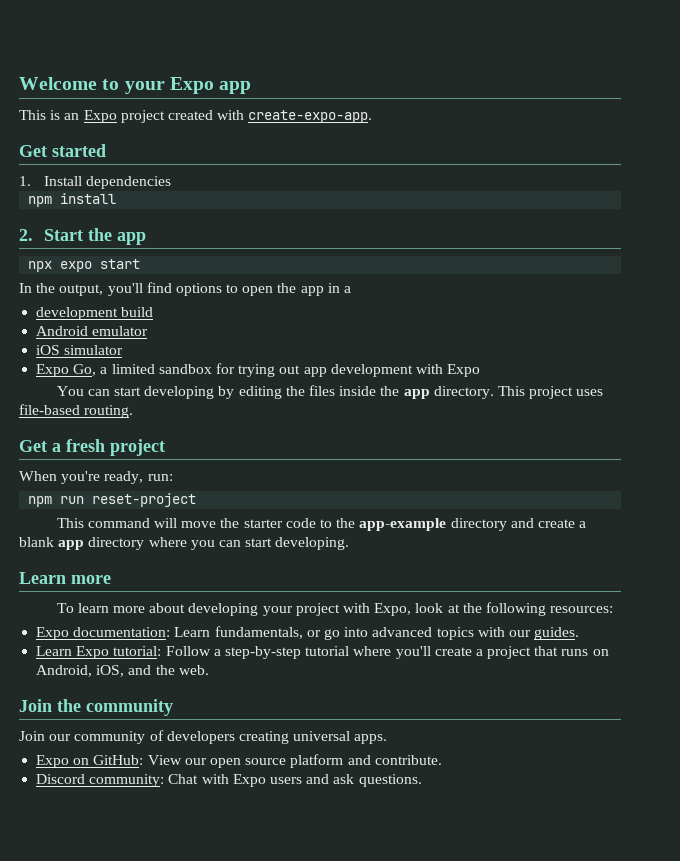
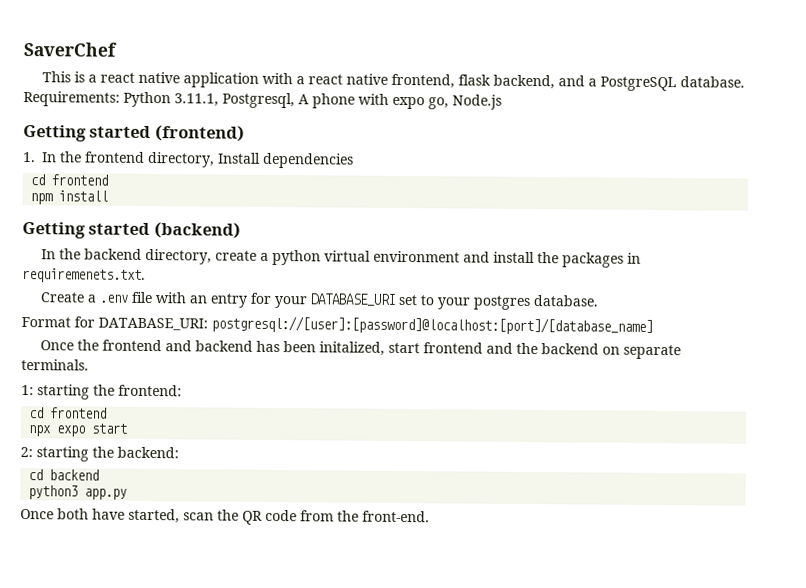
[19,77,252,94] [19,110,373,123] [19,144,106,157] Welcome to your Expo app // This is an Expo project created with create-expo-app. // Get started -> [23,42,117,57] [42,71,746,92] [23,91,502,110] [23,125,245,142] SaverChef // This is a react native application with a react native frontend, flask backend, and a PostgreSQL database. Requirements: Python 3.11.1, Postgresql, A phone with expo go, Node.js // Getting started (frontend)
(31, 181) none -> [42,151,215,168] In the frontend directory,
(171, 182) none -> [30,174,109,186] // cd frontend
[19,228,146,245] [28,259,141,272] [19,282,352,296] [36,307,154,320] [36,326,149,336] [36,345,124,355] [36,363,481,377] [56,385,604,399] [19,404,134,418] [19,439,165,456] [19,471,173,484] [28,493,197,507] [56,518,587,531] [19,537,350,550] [19,572,111,584] [56,602,614,616] [36,626,580,640] [36,646,609,659] [36,665,209,677] [19,699,173,716] [19,730,388,744] [36,754,442,768] [36,774,422,787] 2. Start the app // npx expo start // In the output, you'll find options to open the app in a // development build // Android emulator // iOS simulator // Expo Go, a limited sandbox for trying out app development with Expo // You can start developing by editing the files inside the app directory. This project uses file-based routing. // Get a fresh project // When you're ready, run: // npm run reset-project // This command will move the starter code to the app-example directory and create a blank app directory where you can start developing. // Learn more // To learn more about developing your project with Expo, look at the following resources: // Expo documentation: Learn fundamentals, or go into advanced topics with our guides. // Learn Expo tutorial: Follow a step-by-step tutorial where you'll create a project that runs on Android, iOS, and the web. // Join the community // Join our community of developers creating universal apps. // Expo on GitHub: View our open source platform and contribute. // Discord community: Chat with Expo users and ask questions. -> [22,222,241,239] [41,248,642,268] [22,268,146,283] [40,291,599,311] [21,315,653,335] [40,339,682,360] [21,359,89,371] [21,384,182,400] [29,407,108,419] [28,423,128,437] [20,446,179,462] [28,469,100,481] [28,485,128,500] [20,508,430,525] Getting started (backend) // In the backend directory, create a python virtual environment and install the packages in requiremenets.txt. // Create a .env file with an entry for your DATABASE_URI set to your postgres database. // Format for DATABASE_URI: postgresql://[user]:[password]@localhost:[port]/[database_name] // Once the frontend and backend has been initalized, start frontend and the backend on separate terminals. // 1: starting the frontend: // cd frontend // npx expo start // 2: starting the backend: // cd backend // python3 app.py // Once both have started, scan the QR code from the front-end.

